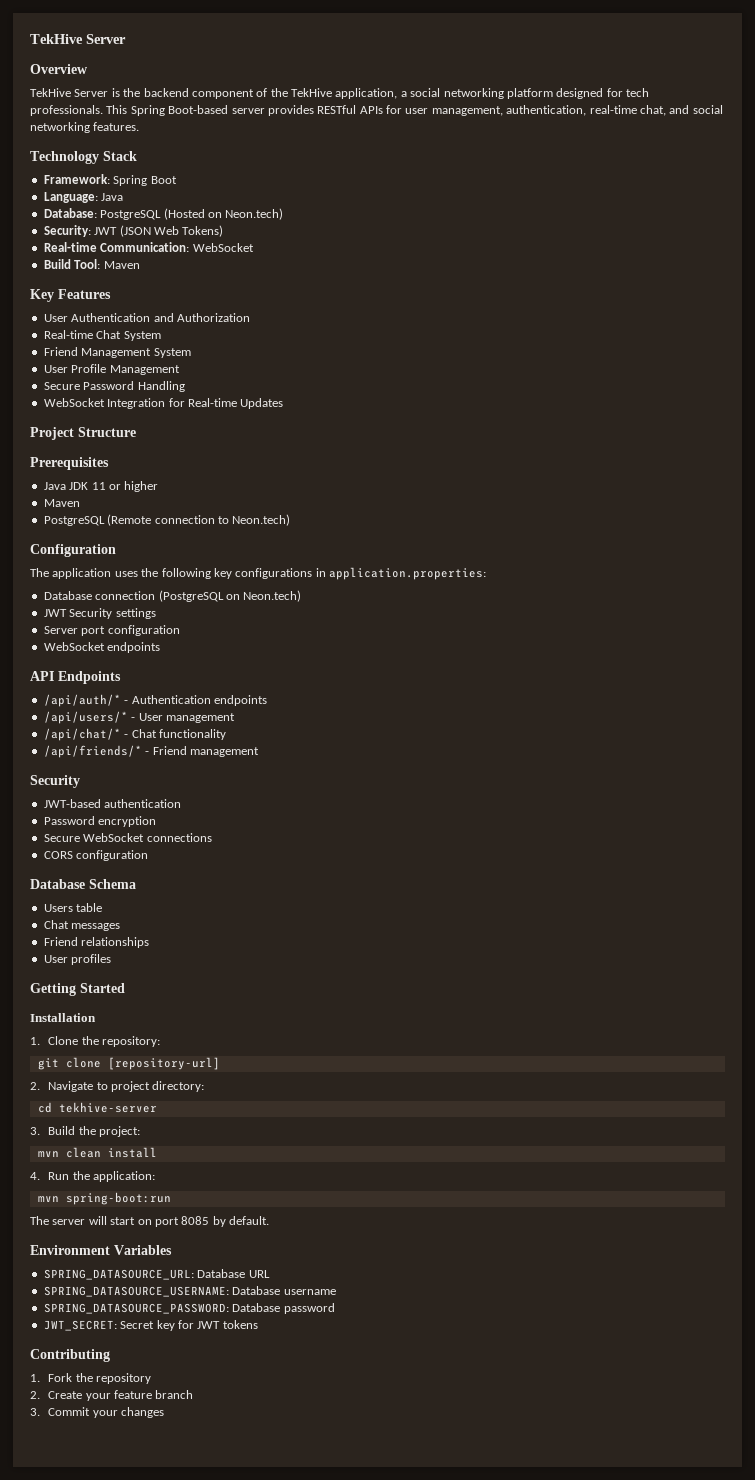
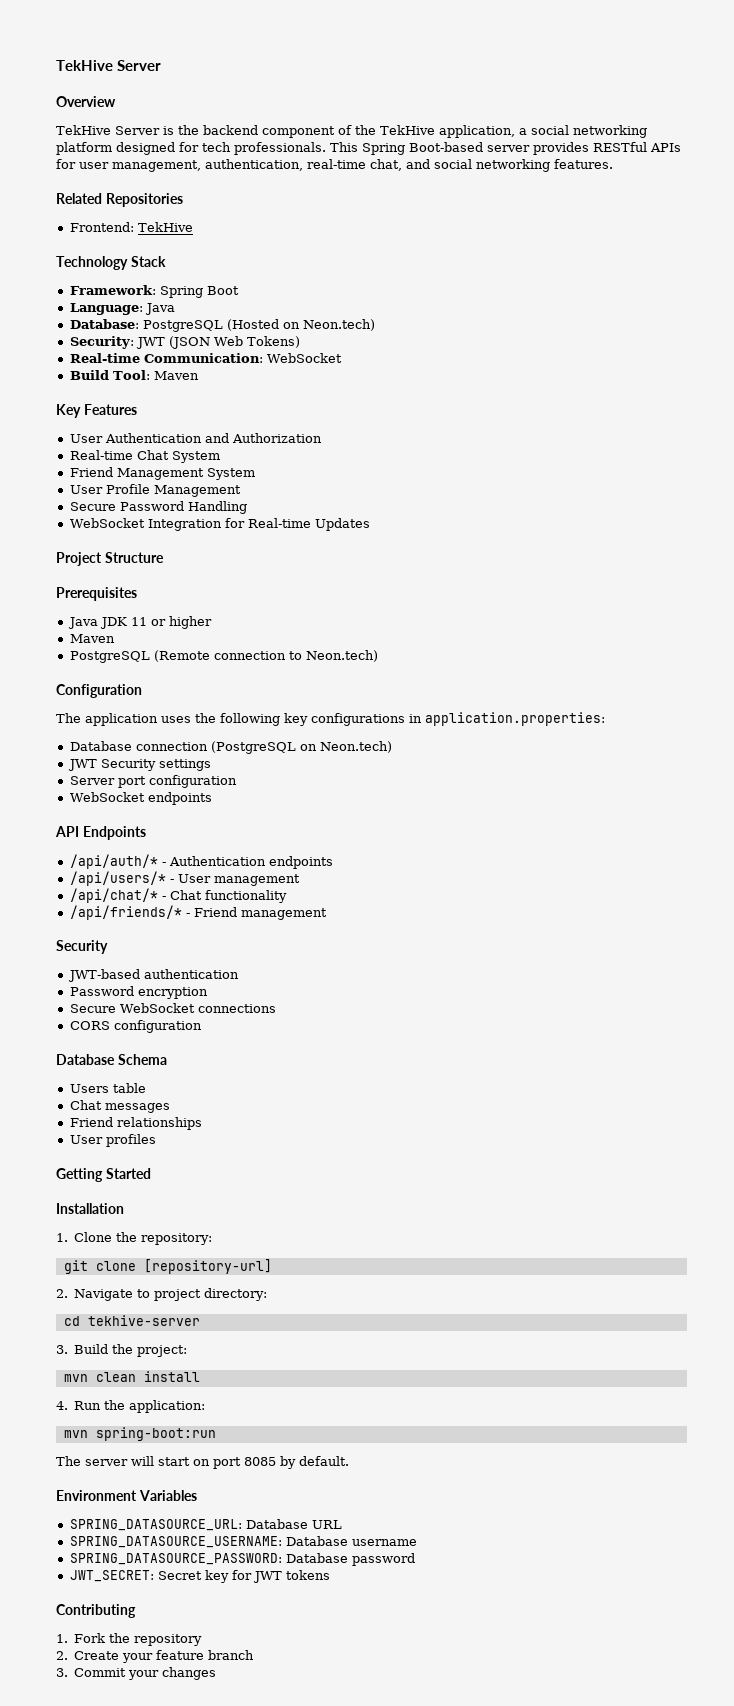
(140, 126) none -> [56,193,183,207] [69,222,193,232] // Related Repositories // Frontend: TekHive

